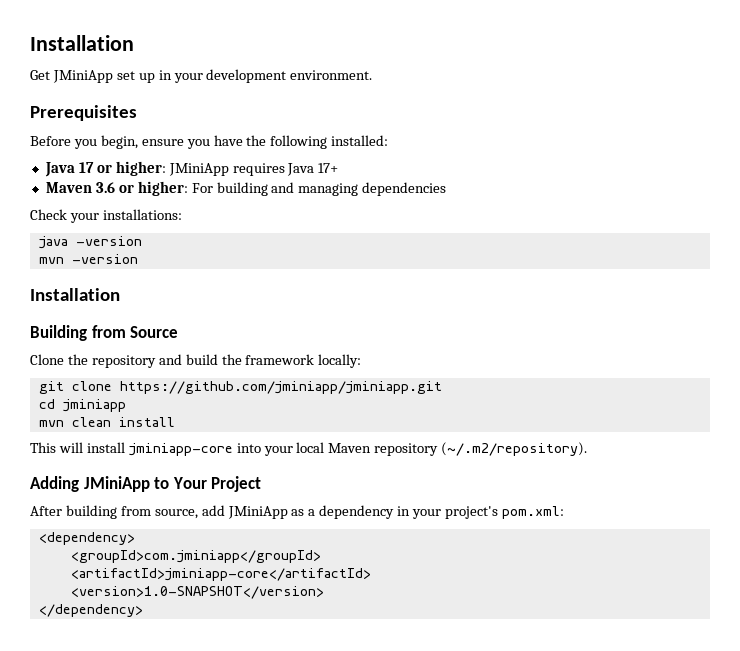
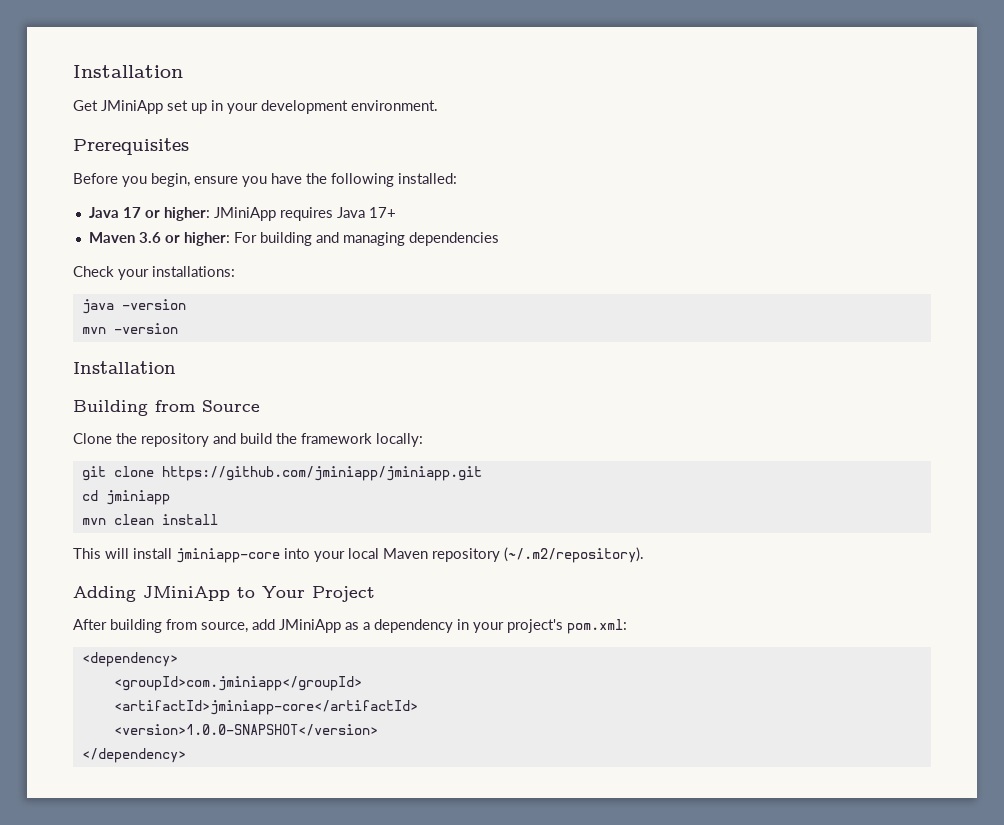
[70,586,324,599] <version>1.0-SNAPSHOT</version> -> [113,724,378,736] <version>1.0.0-SNAPSHOT</version>

